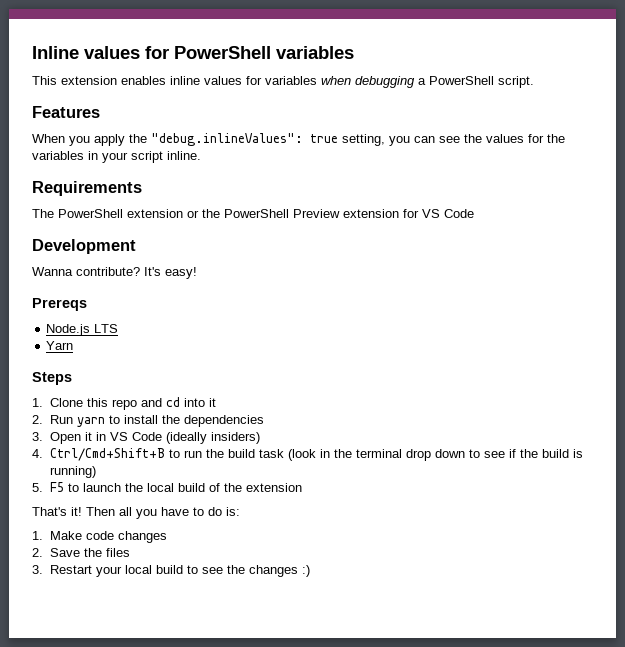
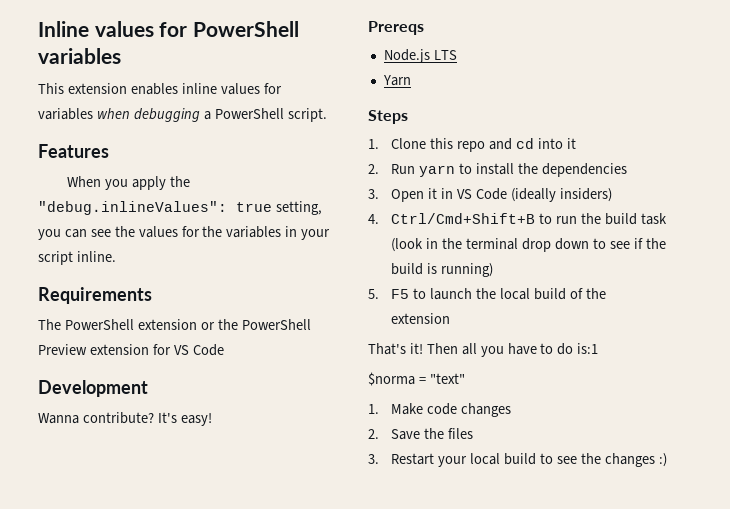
[226,507,240,516] is: -> [577,343,599,354] [368,372,465,386] is:1 // $norma = "text"

